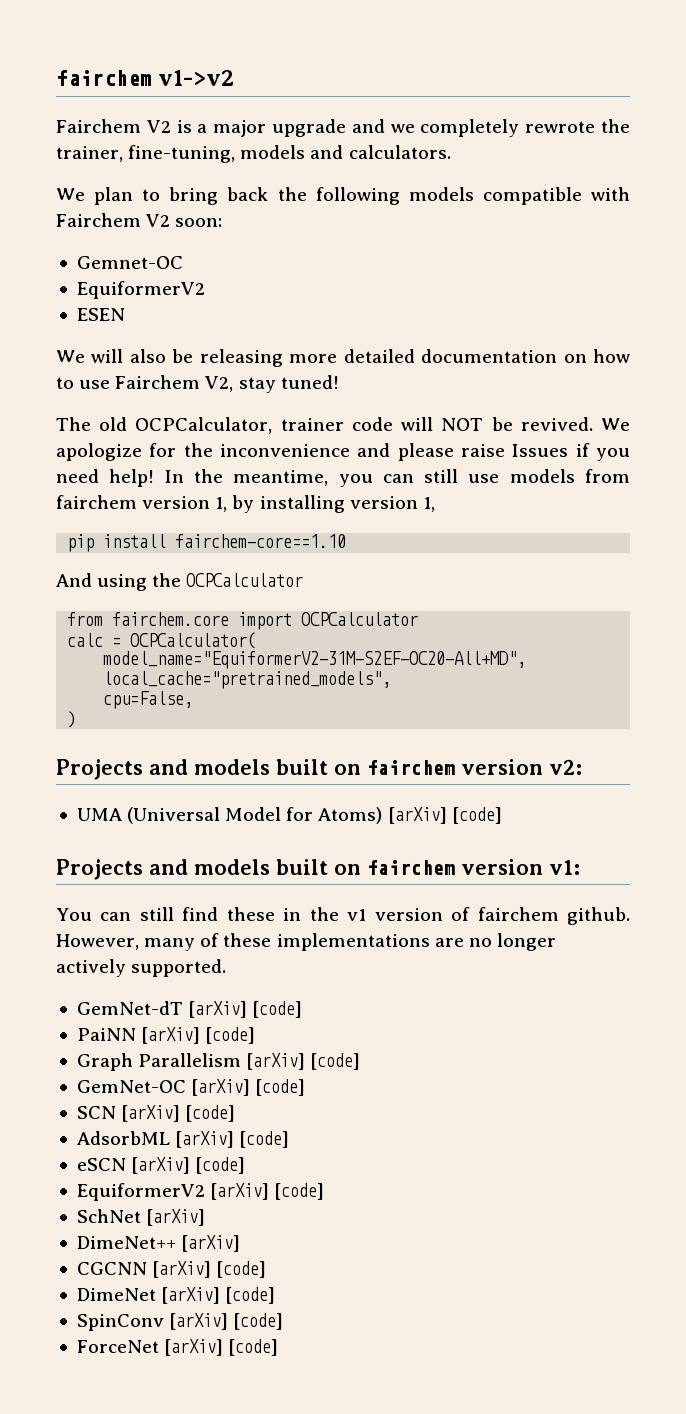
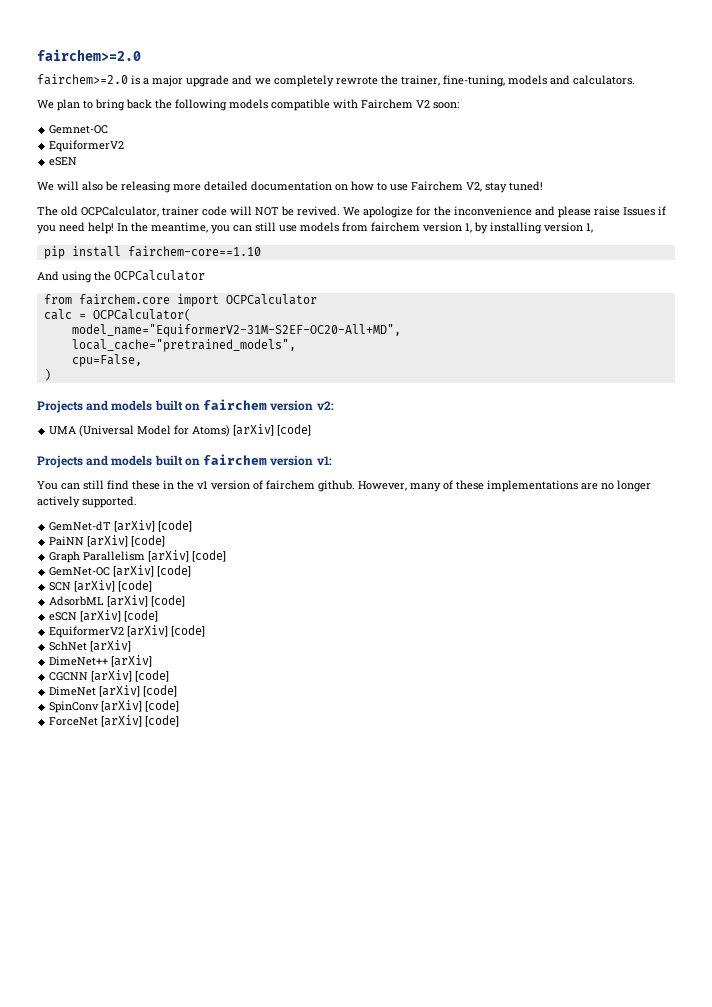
[56,70,235,86] [56,119,171,133] fairchem v1->v2 // Fairchem V2 -> [37,49,141,61] [37,74,128,85] fairchem>=2.0 // fairchem>=2.0
[76,308,125,321] ESEN -> [49,157,78,166] eSEN

